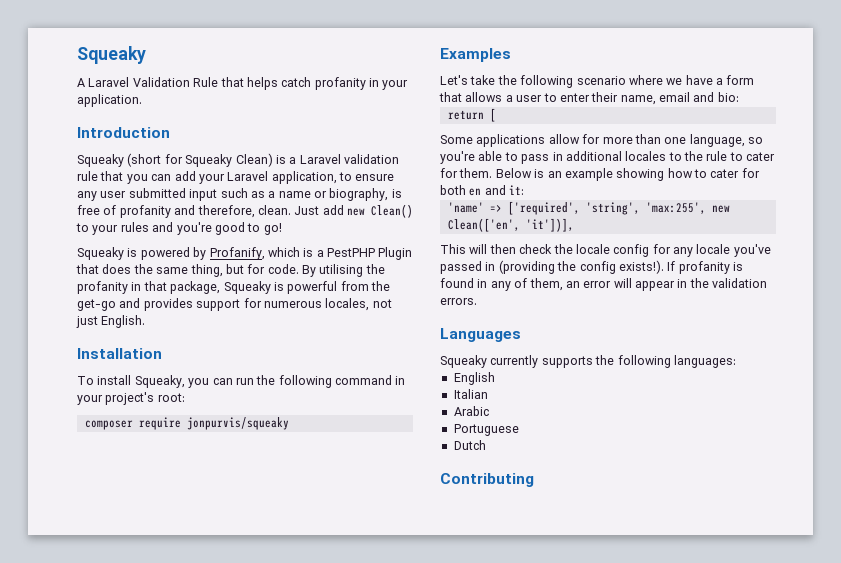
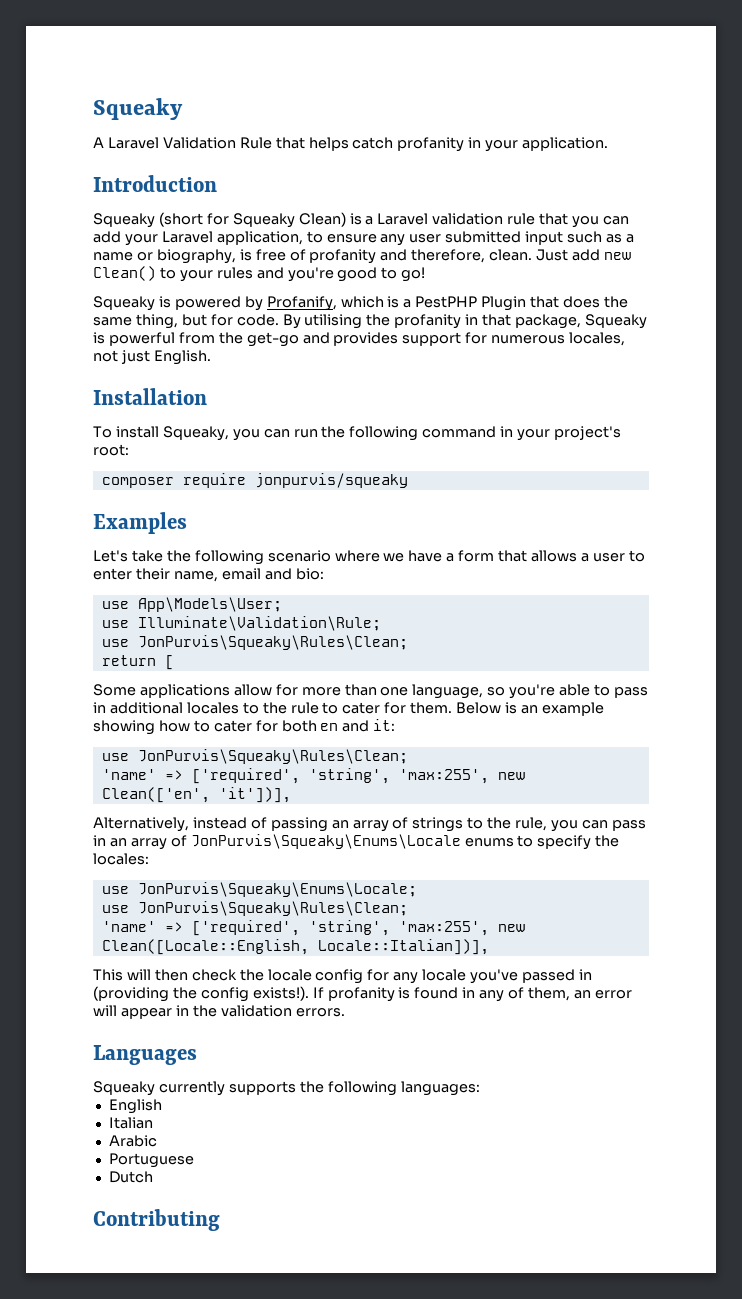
(739, 97) none -> [101,597,282,612] [101,616,381,631] [101,635,408,650] // use App\Models\User; // use Illuminate\Validation\Rule; // use JonPurvis\Squeaky\Rules\Clean;
(525, 190) none -> [101,749,408,764] // use JonPurvis\Squeaky\Rules\Clean;
(574, 225) none -> [93,817,646,832] [93,834,620,850] [93,853,149,865] [101,882,417,897] [101,901,408,916] [101,920,525,936] [101,939,489,955] // Alternatively, instead of passing an array of strings to the rule, you can pass in an array of JonPurvis\Squeaky\Enums\Locale enums to specify the locales: // use JonPurvis\Squeaky\Enums\Locale; // use JonPurvis\Squeaky\Rules\Clean; // 'name' => ['required', 'string', 'max:255', new Clean([Locale::English, Locale::Italian])],

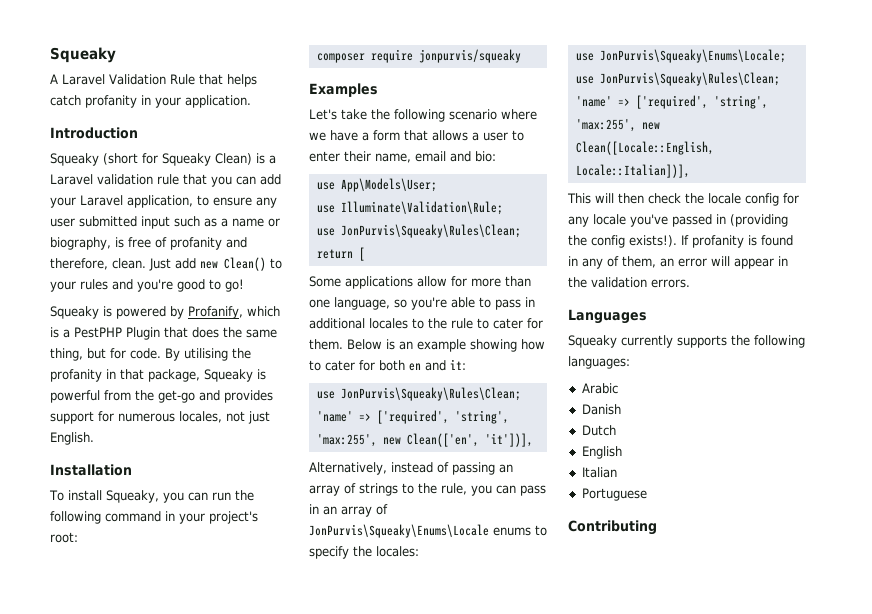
(480, 1088) none -> [581,383,618,394] [581,404,621,415] [581,425,616,436] // Arabic // Danish // Dutch
[108,1135,157,1147] // Arabic -> (617, 472) none
[108,1171,153,1183] // Dutch -> (647, 494) none

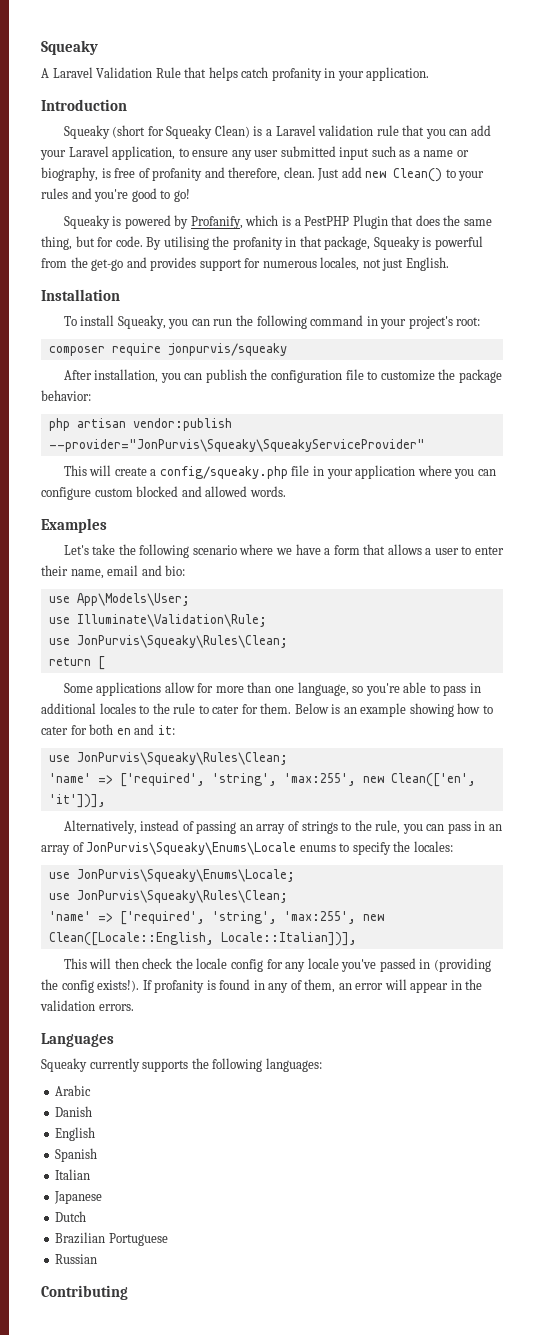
(521, 56) none -> [63,369,502,383] [41,390,91,401] [48,418,232,431] [48,439,425,452] [63,465,496,479] [41,486,286,500] // After installation, you can publish the configuration file to customize the package behavior: // php artisan vendor:publish --provider="JonPurvis\Squeaky\SqueakyServiceProvider" // This will create a config/squeaky.php file in your application where you can configure custom blocked and allowed words.
[581,425,616,436] [581,446,622,459] Dutch // English -> [55,1127,96,1141] [55,1148,98,1162] English // Spanish
(617, 472) none -> [54,1191,103,1204] [55,1211,87,1222] [55,1232,106,1244] Japanese // Dutch // Brazilian
(647, 494) none -> [55,1254,98,1264] // Russian

